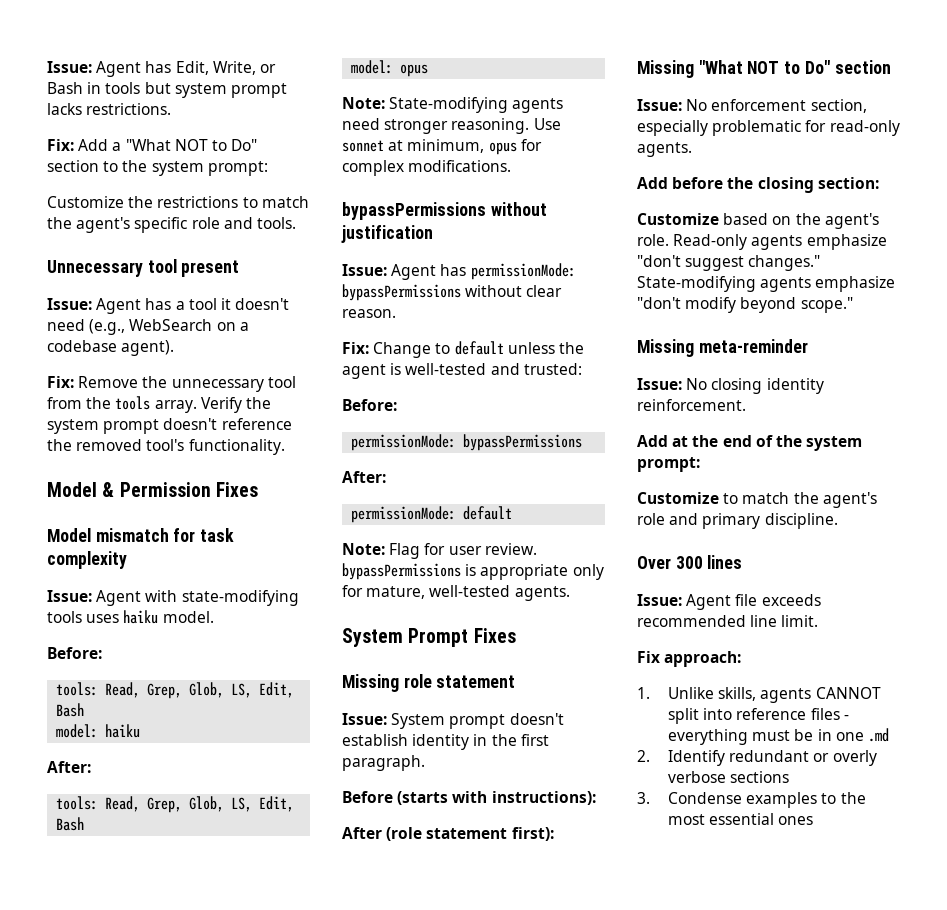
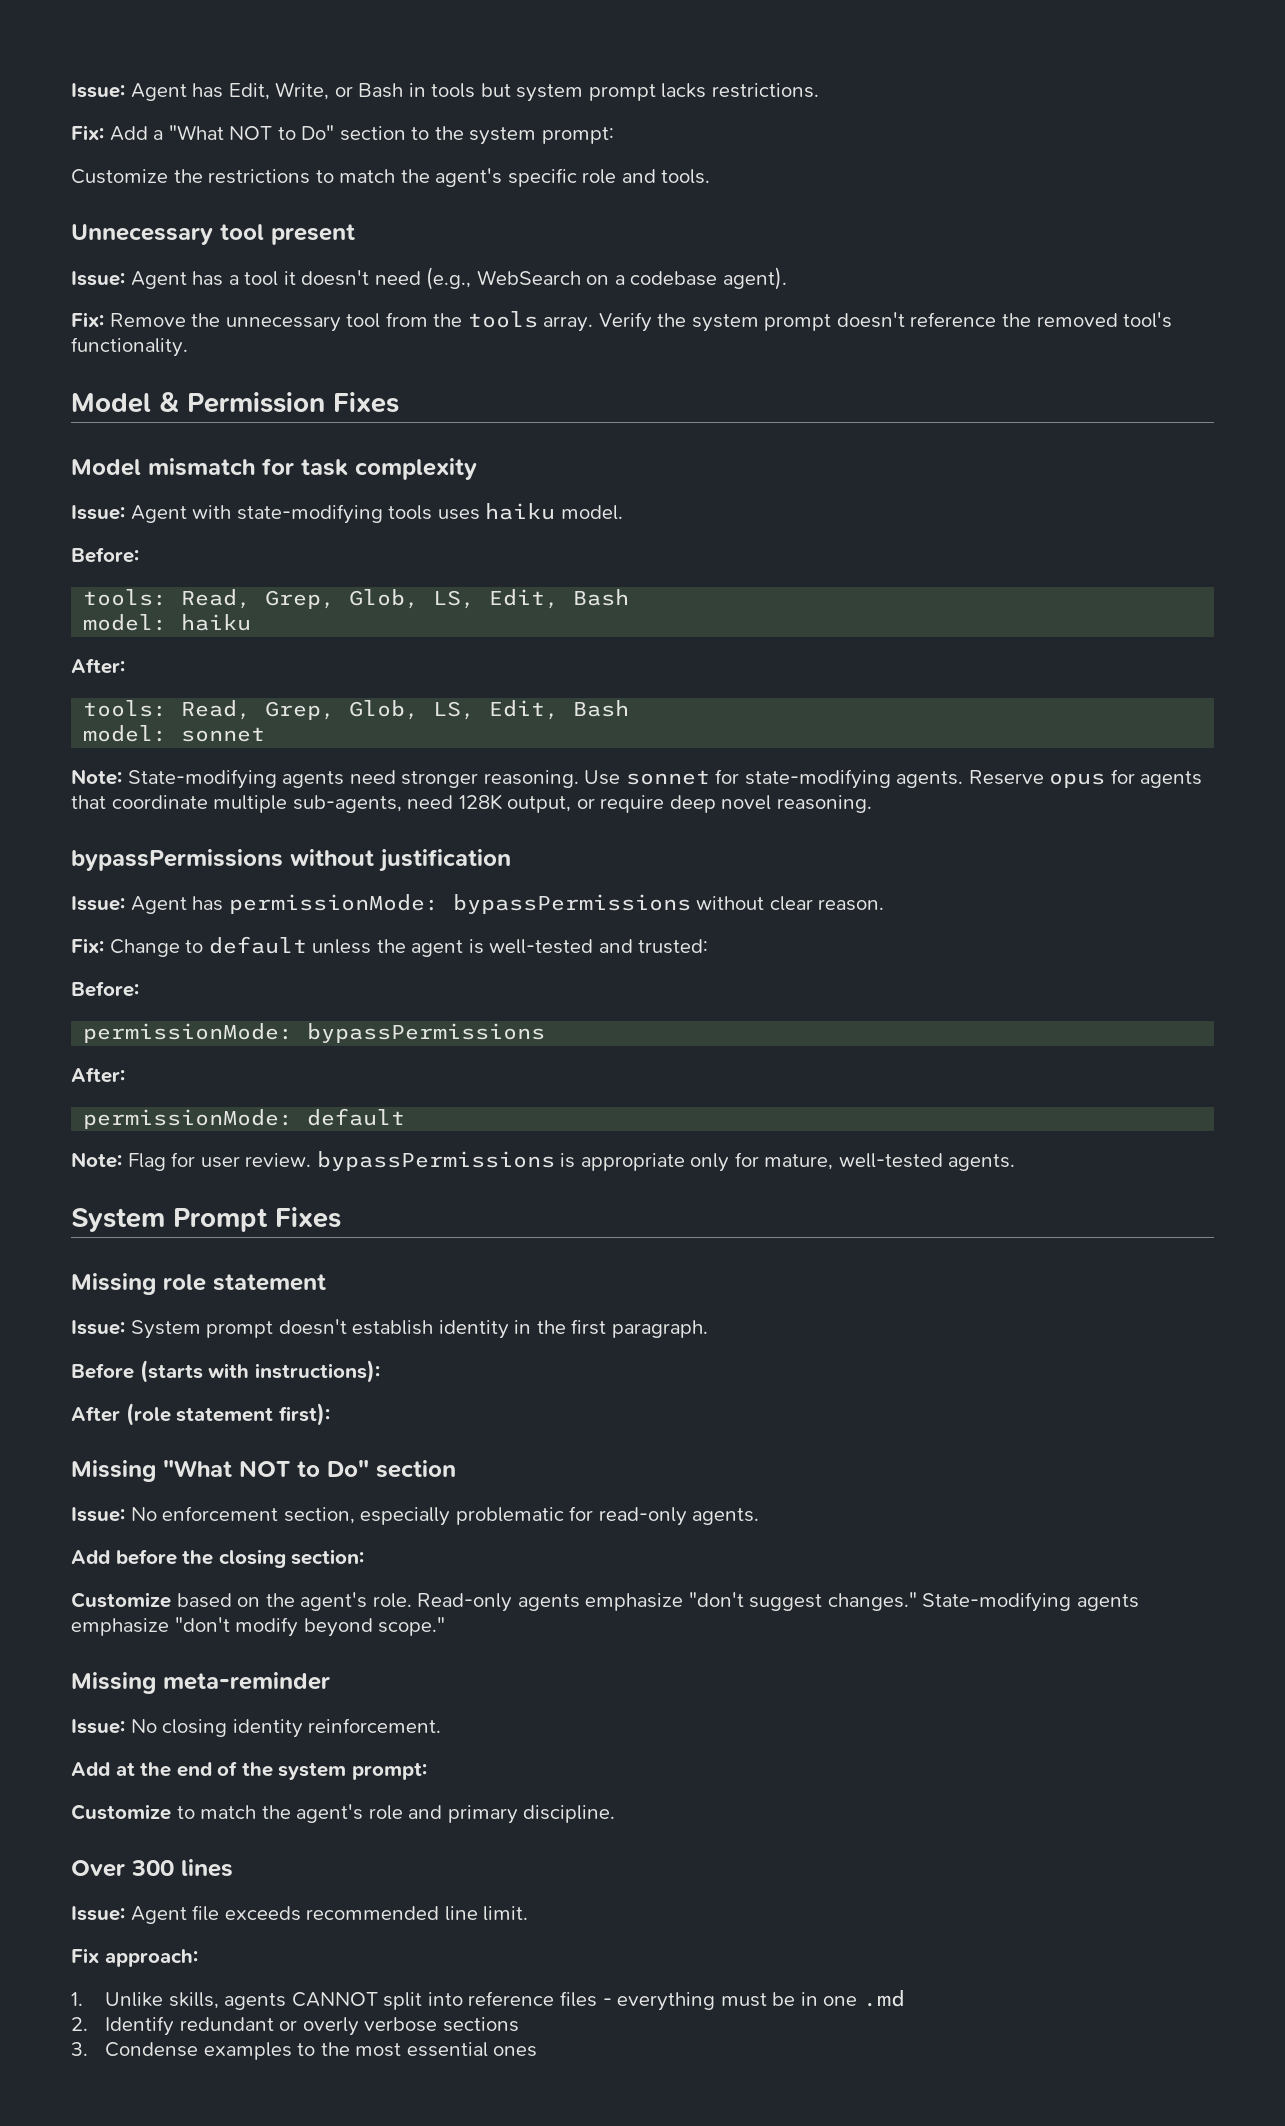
[400,64,429,77] opus -> [181,727,266,742] sonnet
[388,139,542,155] [342,160,512,176] at minimum, opus for complex modifications. -> [715,769,1203,789] [71,794,872,813] for state-modifying agents. Reserve opus for agents that coordinate multiple sub-agents, need 128K output, or require deep novel reasoning.

